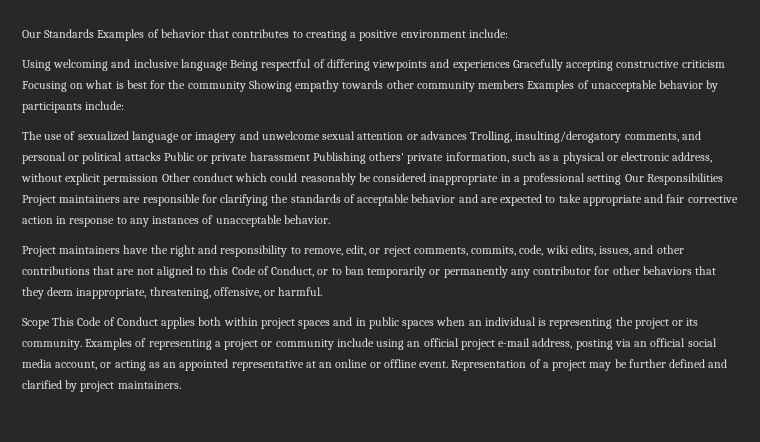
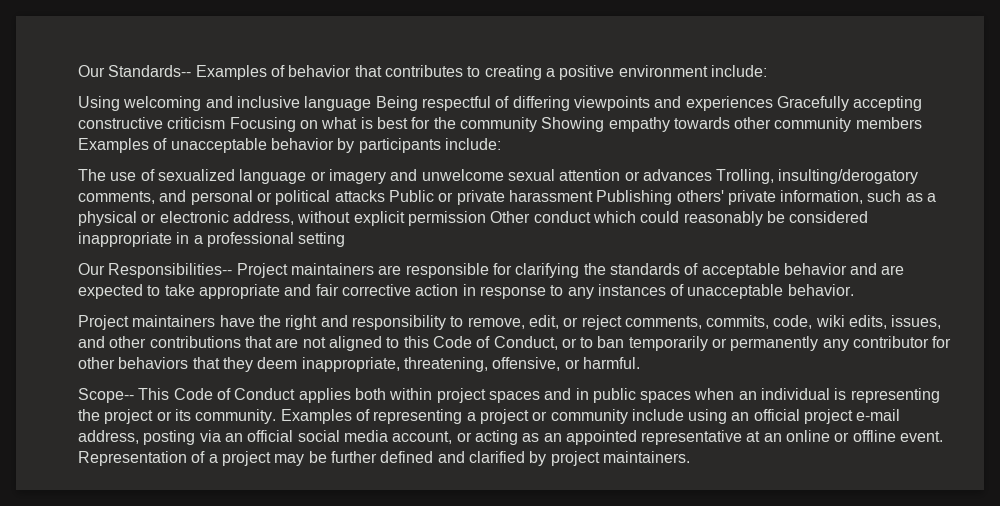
[22,29,95,38] Our Standards -> [78,65,192,77] Our Standards--
[624,173,723,185] Our Responsibilities -> [78,263,233,278] // Our Responsibilities--
[22,318,50,329] Scope -> [78,388,134,403] Scope--

